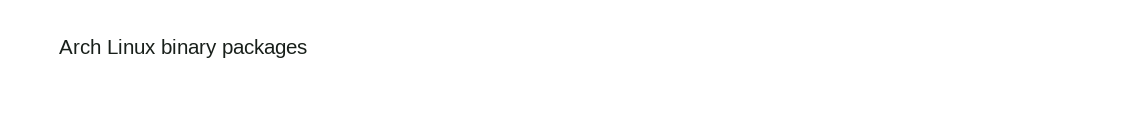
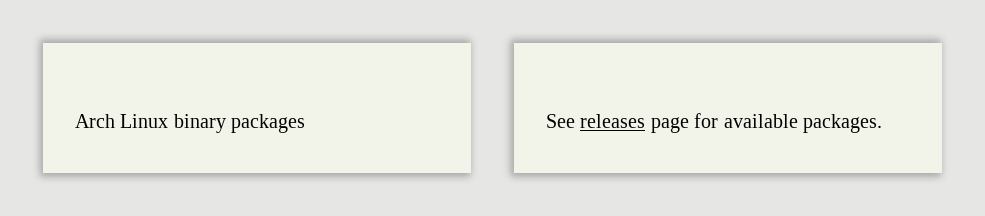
(307, 48) none -> [546,113,882,133] // See releases page for available packages.

